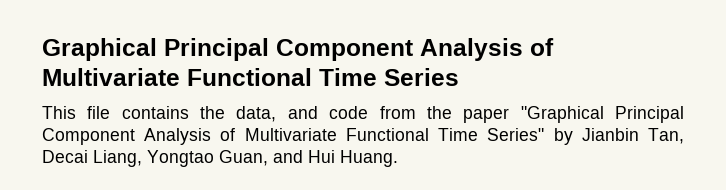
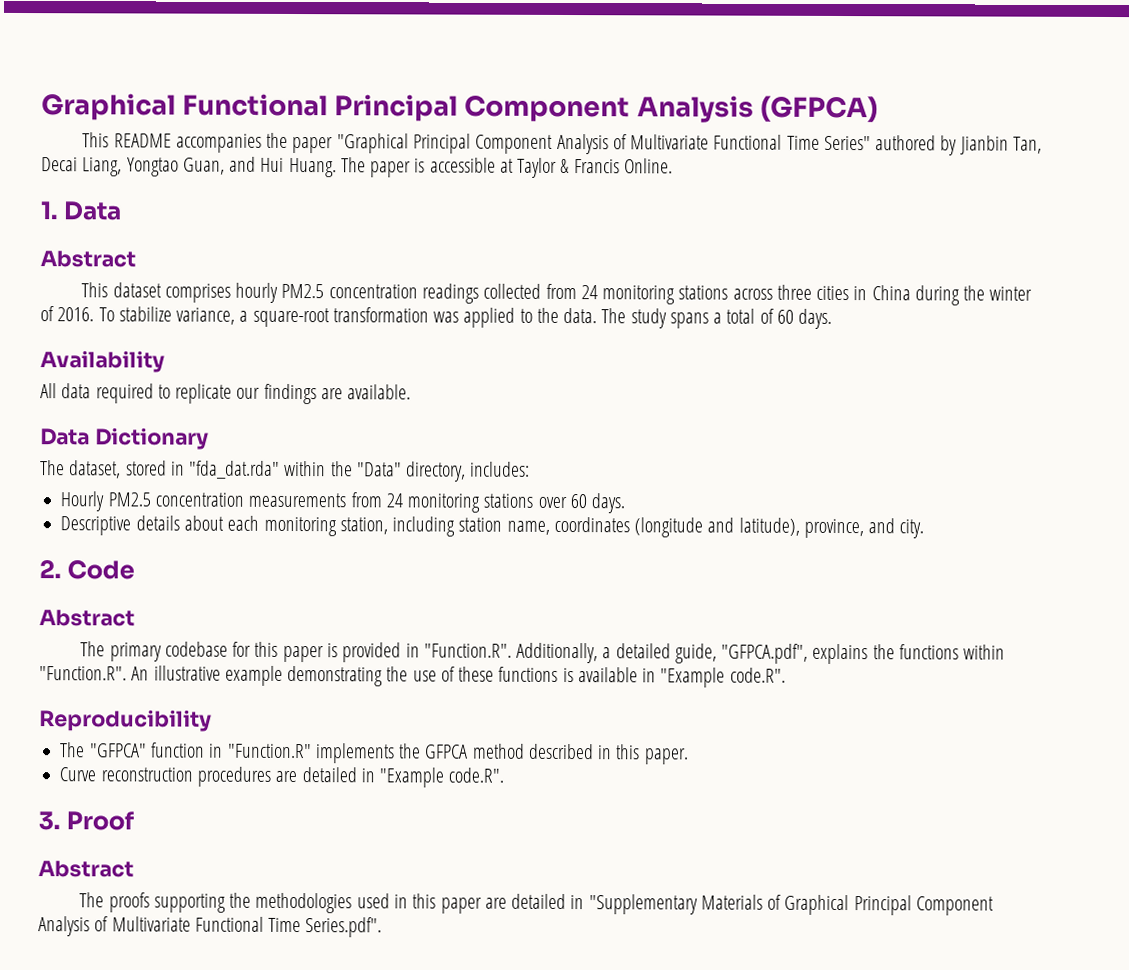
[42,38,554,61] [42,68,459,86] [42,106,416,122] Graphical Principal Component Analysis of Multivariate Functional Time Series // This file contains the data, and code from -> [41,93,878,123] [82,132,262,153] Graphical Functional Principal Component Analysis (GFPCA) // This README accompanies
(545, 134) none -> [875,135,937,151] authored
(398, 158) none -> [340,157,673,178] [40,201,123,221] [40,250,136,268] [81,282,1033,306] [40,306,833,329] [40,350,165,373] [40,383,412,405] [40,427,209,450] [40,460,531,482] [60,491,626,514] [60,515,925,539] [39,559,136,580] [39,609,135,627] [80,641,1006,665] [39,665,786,688] [39,709,212,732] [59,742,689,765] [59,766,505,788] [38,811,136,831] [38,860,134,878] [79,892,994,916] [38,916,383,938] The paper is accessible at Taylor & Francis Online. // 1. Data // Abstract // This dataset comprises hourly PM2.5 concentration readings collected from 24 monitoring stations across three cities in China during the winter of 2016. To stabilize variance, a square-root transformation was applied to the data. The study spans a total of 60 days. // Availability // All data required to replicate our findings are available. // Data Dictionary // The dataset, stored in "fda_dat.rda" within the "Data" directory, includes: // Hourly PM2.5 concentration measurements from 24 monitoring stations over 60 days. // Descriptive details about each monitoring station, including station name, coordinates (longitude and latitude), province, and city. // 2. Code // Abstract // The primary codebase for this paper is provided in "Function.R". Additionally, a detailed guide, "GFPCA.pdf", explains the functions within "Function.R". An illustrative example demonstrating the use of these functions is available in "Example code.R". // Reproducibility // The "GFPCA" function in "Function.R" implements the GFPCA method described in this paper. // Curve reconstruction procedures are detailed in "Example code.R". // 3. Proof // Abstract // The proofs supporting the methodologies used in this paper are detailed in "Supplementary Materials of Graphical Principal Component Analysis of Multivariate Functional Time Series.pdf".

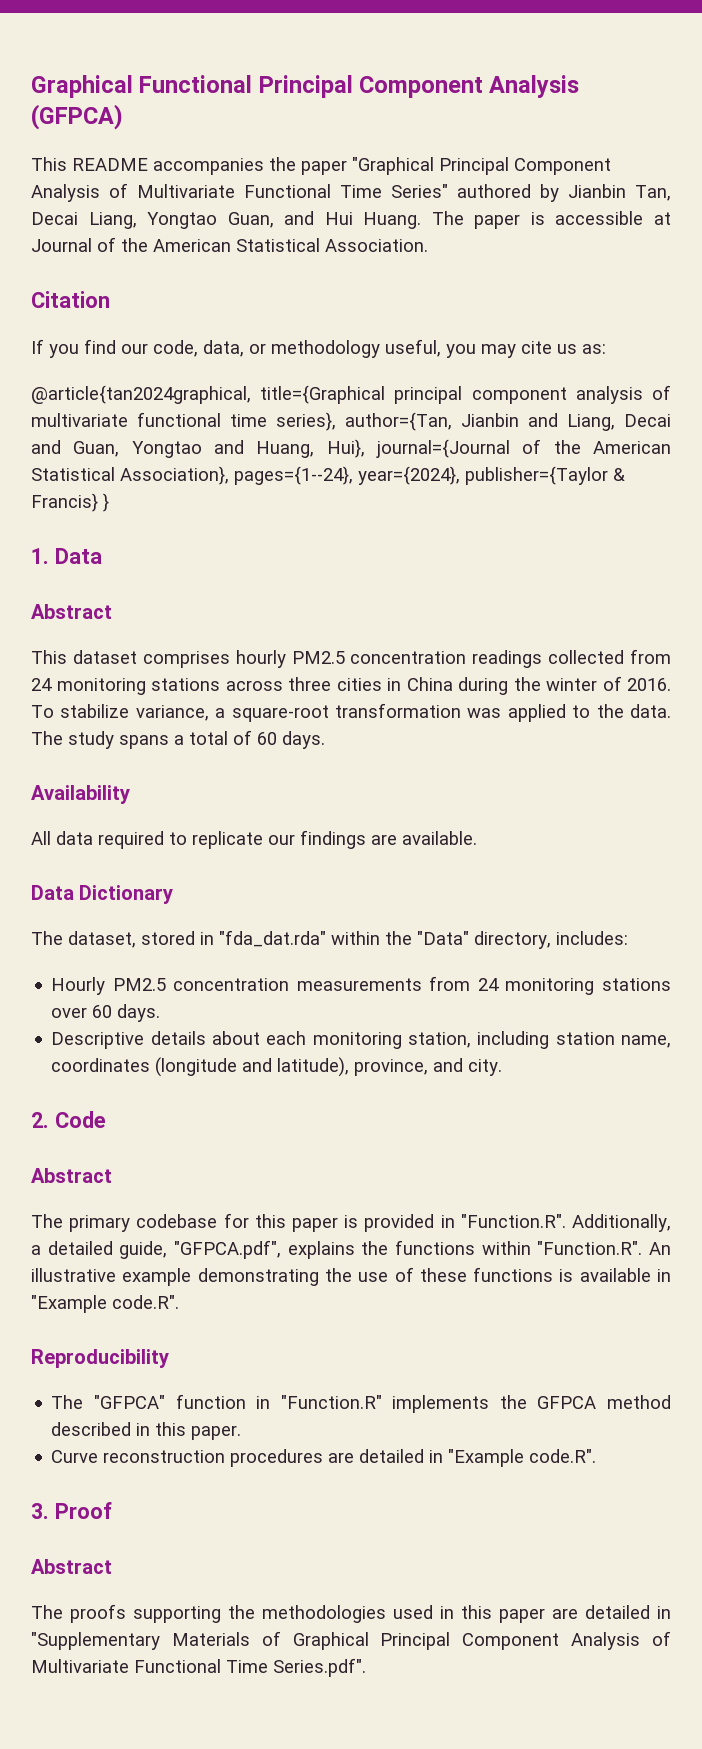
[517,157,673,178] Taylor & Francis Online. -> [31,237,428,252] [31,291,110,308] [31,339,606,358] [31,385,671,404] [31,412,671,431] [31,439,671,458] [31,466,625,485] [31,493,109,512] Journal of the American Statistical Association. // Citation // If you find our code, data, or methodology useful, you may cite us as: // @article{tan2024graphical, title={Graphical principal component analysis of multivariate functional time series}, author={Tan, Jianbin and Liang, Decai and Guan, Yongtao and Huang, Hui}, journal={Journal of the American Statistical Association}, pages={1--24}, year={2024}, publisher={Taylor & Francis} }

